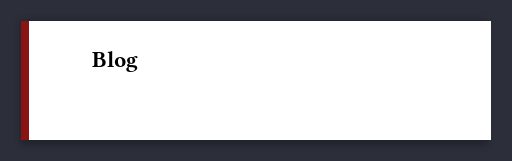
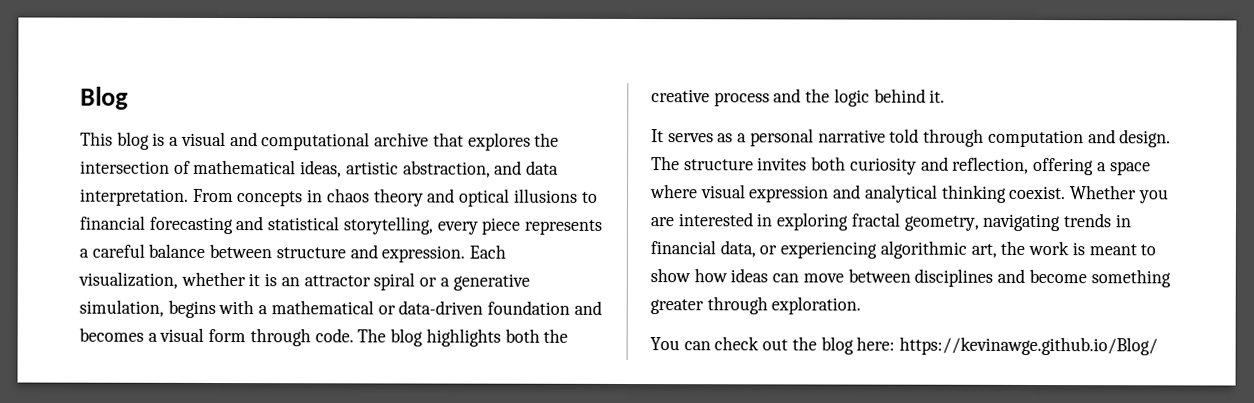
(138, 61) none -> [80,131,560,151] [80,159,560,178] [79,188,598,207] [79,215,603,235] [79,243,507,263] [78,271,530,291] [79,299,602,318] [79,327,569,347] [651,88,946,107] [651,128,1172,148] [651,156,1151,176] [650,184,1169,204] [650,212,1131,232] [650,240,1157,259] [650,268,1171,288] [650,296,862,315] [650,336,1159,356] // This blog is a visual and computational archive that explores the intersection of mathematical ideas, artistic abstraction, and data interpretation. From concepts in chaos theory and optical illusions to financial forecasting and statistical storytelling, every piece represents a careful balance between structure and expression. Each visualization, whether it is an attractor spiral or a generative simulation, begins with a mathematical or data-driven foundation and becomes a visual form through code. The blog highlights both the creative process and the logic behind it. // It serves as a personal narrative told through computation and design. The structure invites both curiosity and reflection, offering a space where visual expression and analytical thinking coexist. Whether you are interested in exploring fractal geometry, navigating trends in financial data, or experiencing algorithmic art, the work is meant to show how ideas can move between disciplines and become something greater through exploration. // You can check out the blog here: https://kevinawge.github.io/Blog/

